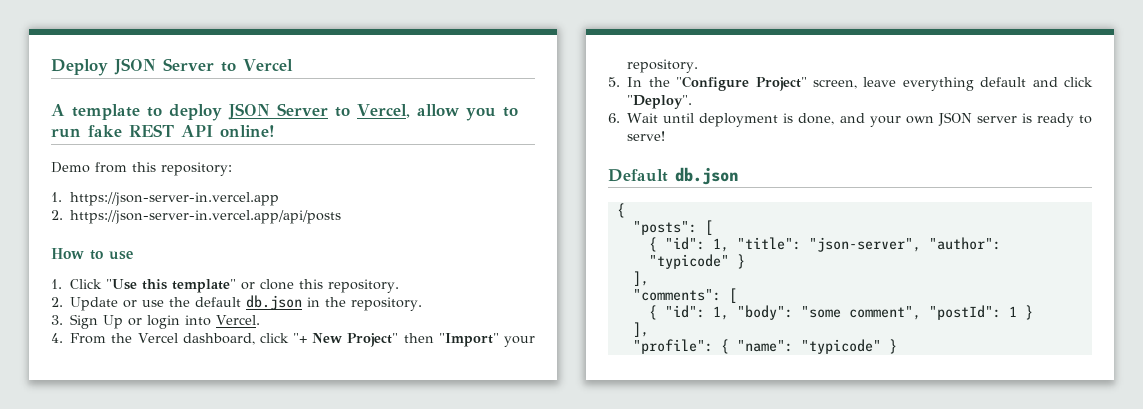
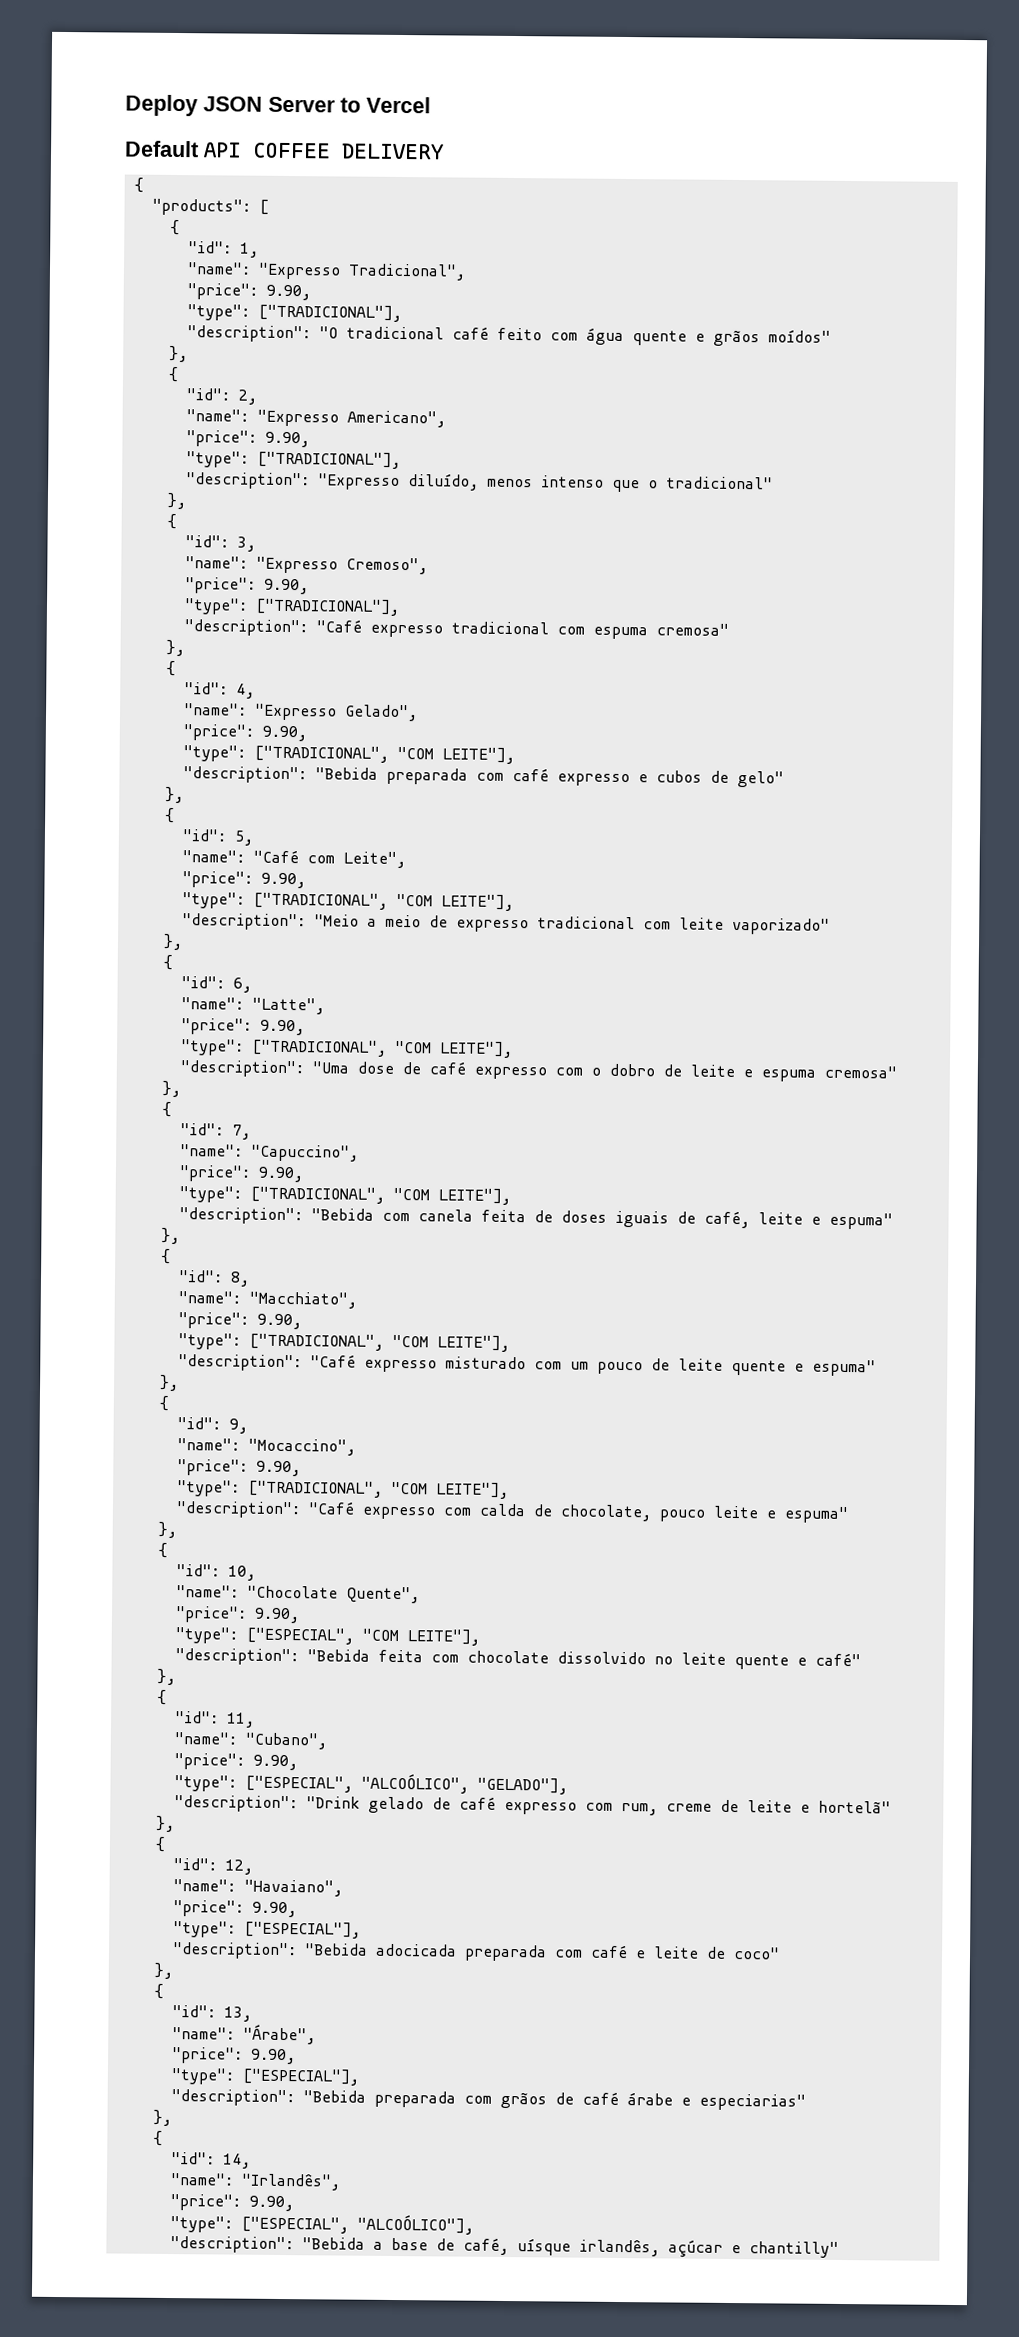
[51,103,518,121] [51,124,275,138] [51,162,232,176] [51,192,280,206] [51,210,342,224] [51,248,133,260] [51,279,400,293] [51,295,423,311] [51,314,261,329] [51,333,535,347] [627,59,699,73] [608,76,1093,91] [627,95,693,109] [608,112,1092,127] [627,131,666,141] [608,167,738,185] [616,203,625,218] [632,220,713,235] [648,237,1001,252] [648,254,745,269] [632,271,649,286] [632,288,737,303] [648,305,1033,320] [632,322,649,337] [632,339,897,354] A template to deploy JSON Server to Vercel, allow you to run fake REST API online! // Demo from this repository: // 1. https://json-server-in.vercel.app // 2. https://json-server-in.vercel.app/api/posts // How to use // 1. Click "Use this template" or clone this repository. // 2. Update or use the default db.json in the repository. // 3. Sign Up or login into Vercel. // 4. From the Vercel dashboard, click "+ New Project" then "Import" your repository. // 5. In the "Configure Project" screen, leave everything default and click "Deploy". // 6. Wait until deployment is done, and your own JSON server is ready to serve! // Default db.json // { // "posts": [ // { "id": 1, "title": "json-server", "author": "typicode" } // ], // "comments": [ // { "id": 1, "body": "some comment", "postId": 1 } // ], // "profile": { "name": "typicode" } -> [124,140,444,160] [133,177,144,193] [151,198,269,216] [169,219,180,236] [187,241,259,258] [186,262,466,281] [186,283,311,301] [186,304,402,323] [186,325,831,347] [168,345,188,363] [167,366,179,383] [185,388,257,405] [185,409,446,428] [185,430,310,448] [185,451,401,469] [185,472,773,493] [166,492,186,510] [166,513,177,530] [184,535,256,552] [184,556,428,575] [184,577,309,595] [183,598,400,616] [183,619,729,640] [165,639,185,657] [165,660,176,677] [183,682,255,699] [183,703,418,722] [182,724,307,742] [182,745,515,765] [182,766,784,788] [164,786,184,804] [164,807,175,824] [181,829,253,846] [181,849,406,869] [181,871,306,889] [181,892,514,912] [181,913,830,935] [162,933,183,951] [162,954,173,970] [180,976,252,993] [180,997,325,1015] [180,1018,305,1036] [179,1039,513,1059] [179,1060,897,1082] [161,1080,181,1098] [161,1101,172,1117] [179,1123,251,1140] [179,1144,359,1162] [178,1165,304,1183] [178,1186,511,1206] [178,1207,893,1230] [160,1227,180,1245] [160,1248,171,1264] [177,1270,250,1287] [177,1291,357,1309] [177,1312,302,1330] [177,1333,510,1353] [177,1354,876,1377] [159,1374,179,1392] [158,1395,169,1411] [176,1417,248,1434] [176,1438,356,1456] [176,1459,301,1477] [176,1480,509,1500] [175,1501,849,1524] [157,1521,177,1539] [157,1542,168,1558] [175,1564,256,1581] [175,1585,420,1604] [174,1606,300,1624] [174,1627,480,1646] [174,1648,861,1670] [156,1668,176,1686] [156,1689,167,1705] [174,1711,255,1728] [173,1732,327,1750] [173,1753,298,1771] [173,1773,568,1795] [173,1795,891,1816] [155,1815,175,1833] [154,1836,166,1852] [172,1858,253,1875] [172,1879,343,1897] [172,1900,297,1918] [172,1921,361,1939] [171,1942,780,1962] [153,1962,173,1980] [153,1983,164,1999] [171,2005,252,2022] [171,2024,316,2045] [171,2047,296,2065] [170,2068,359,2086] [170,2089,806,2111] [152,2109,172,2127] [152,2130,163,2146] [170,2152,251,2169] [169,2173,341,2191] [169,2194,294,2212] [169,2214,474,2235] [169,2236,839,2258] Default API COFFEE DELIVERY // { // "products": [ // { // "id": 1, // "name": "Expresso Tradicional", // "price": 9.90, // "type": ["TRADICIONAL"], // "description": "O tradicional café feito com água quente e grãos moídos" // }, // { // "id": 2, // "name": "Expresso Americano", // "price": 9.90, // "type": ["TRADICIONAL"], // "description": "Expresso diluído, menos intenso que o tradicional" // }, // { // "id": 3, // "name": "Expresso Cremoso", // "price": 9.90, // "type": ["TRADICIONAL"], // "description": "Café expresso tradicional com espuma cremosa" // }, // { // "id": 4, // "name": "Expresso Gelado", // "price": 9.90, // "type": ["TRADICIONAL", "COM LEITE"], // "description": "Bebida preparada com café expresso e cubos de gelo" // }, // { // "id": 5, // "name": "Café com Leite", // "price": 9.90, // "type": ["TRADICIONAL", "COM LEITE"], // "description": "Meio a meio de expresso tradicional com leite vaporizado" // }, // { // "id": 6, // "name": "Latte", // "price": 9.90, // "type": ["TRADICIONAL", "COM LEITE"], // "description": "Uma dose de café expresso com o dobro de leite e espuma cremosa" // }, // { // "id": 7, // "name": "Capuccino", // "price": 9.90, // "type": ["TRADICIONAL", "COM LEITE"], // "description": "Bebida com canela feita de doses iguais de café, leite e espuma" // }, // { // "id": 8, // "name": "Macchiato", // "price": 9.90, // "type": ["TRADICIONAL", "COM LEITE"], // "description": "Café expresso misturado com um pouco de leite quente e espuma" // }, // { // "id": 9, // "name": "Mocaccino", // "price": 9.90, // "type": ["TRADICIONAL", "COM LEITE"], // "description": "Café expresso com calda de chocolate, pouco leite e espuma" // }, // { // "id": 10, // "name": "Chocolate Quente", // "price": 9.90, // "type": ["ESPECIAL", "COM LEITE"], // "description": "Bebida feita com chocolate dissolvido no leite quente e café" // }, // { // "id": 11, // "name": "Cubano", // "price": 9.90, // "type": ["ESPECIAL", "ALCOÓLICO", "GELADO"], // "description": "Drink gelado de café expresso com rum, creme de leite e hortelã" // }, // { // "id": 12, // "name": "Havaiano", // "price": 9.90, // "type": ["ESPECIAL"], // "description": "Bebida adocicada preparada com café e leite de coco" // }, // { // "id": 13, // "name": "Árabe", // "price": 9.90, // "type": ["ESPECIAL"], // "description": "Bebida preparada com grãos de café árabe e especiarias" // }, // { // "id": 14, // "name": "Irlandês", // "price": 9.90, // "type": ["ESPECIAL", "ALCOÓLICO"], // "description": "Bebida a base de café, uísque irlandês, açúcar e chantilly"

